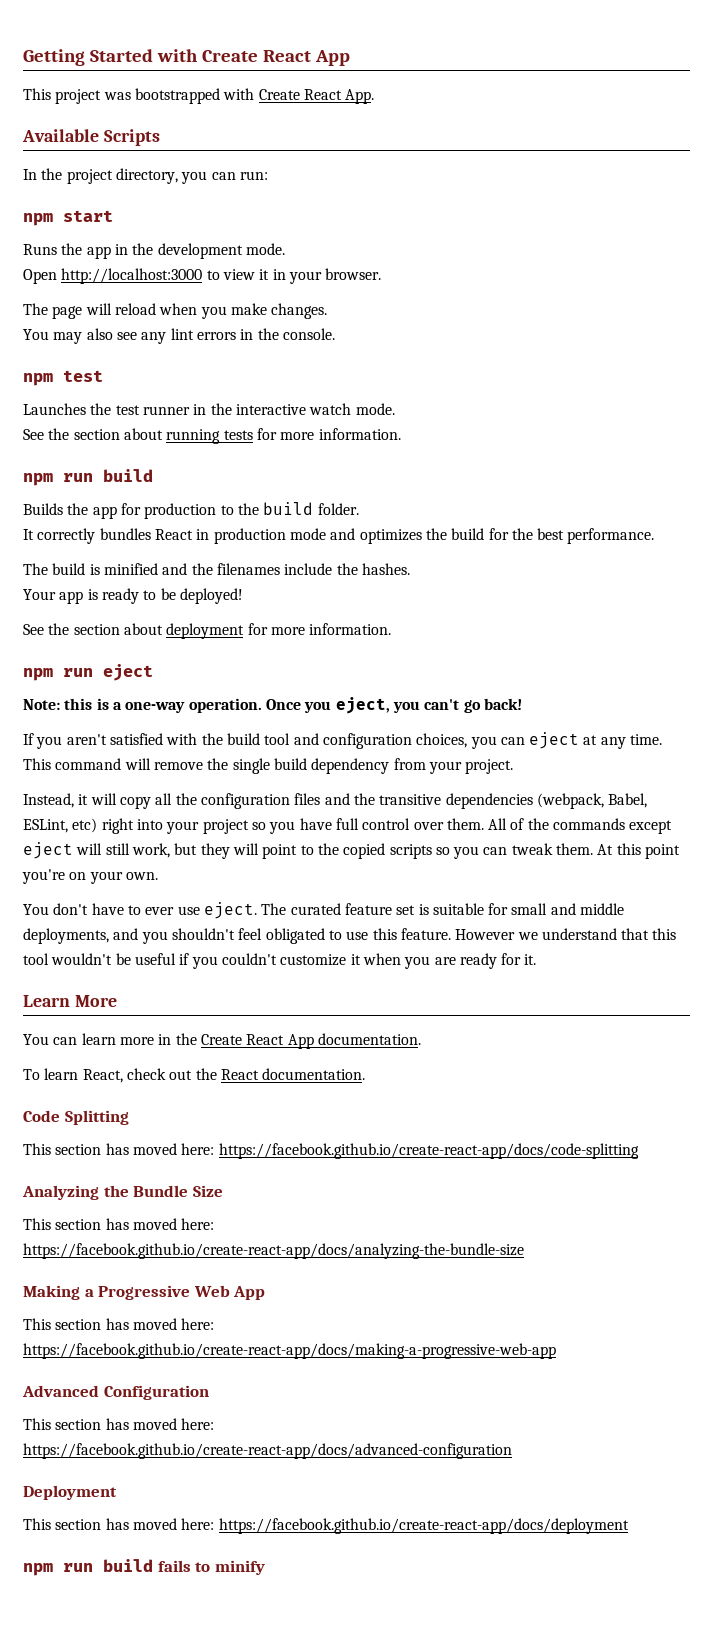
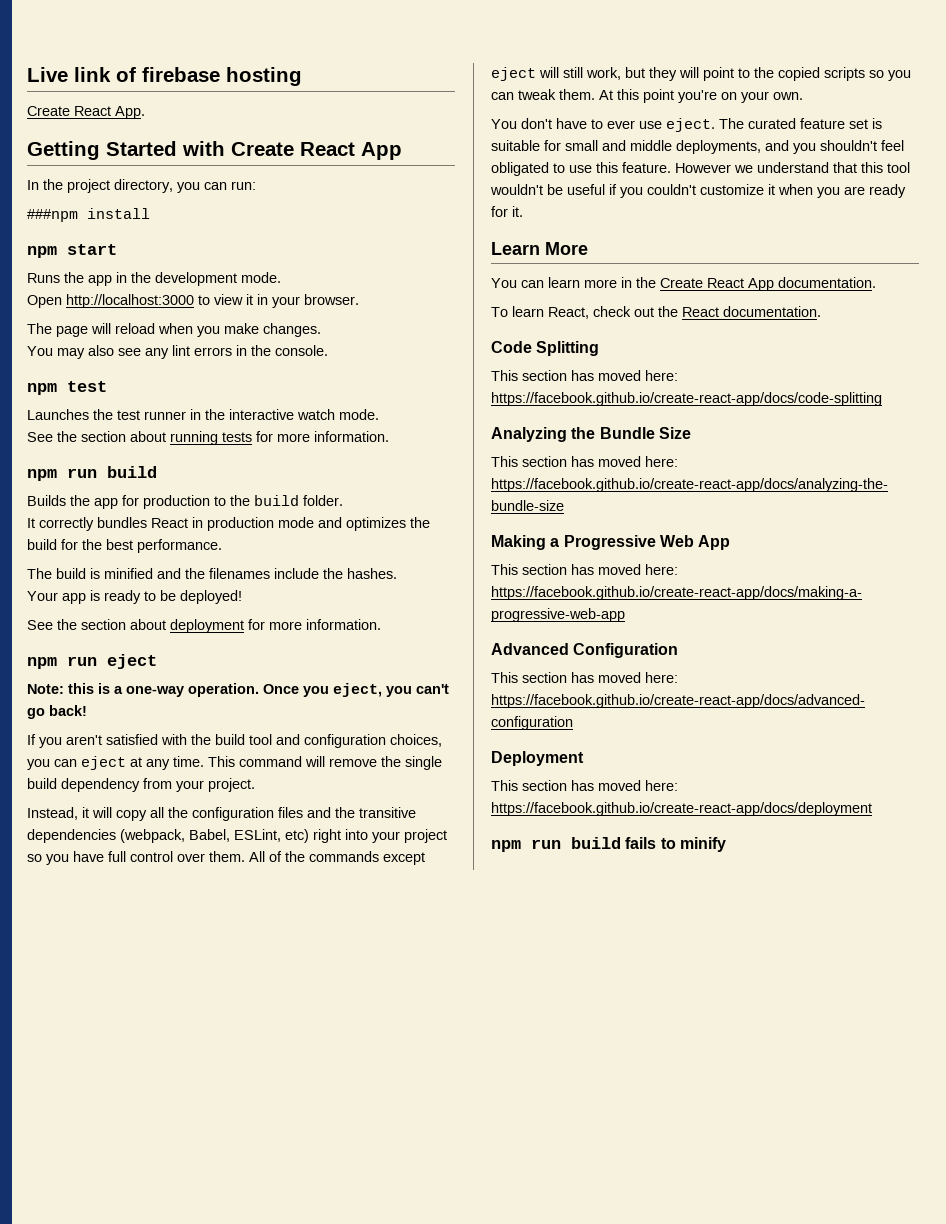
(23, 57) none -> [27,67,302,86] [27,106,145,119] Live link of firebase hosting // Create React App. //
[23,88,375,104] [22,129,160,146] // This project was bootstrapped with Create React App. // Available Scripts -> (402, 151) none
(268, 175) none -> [27,208,150,222] // ###npm install

